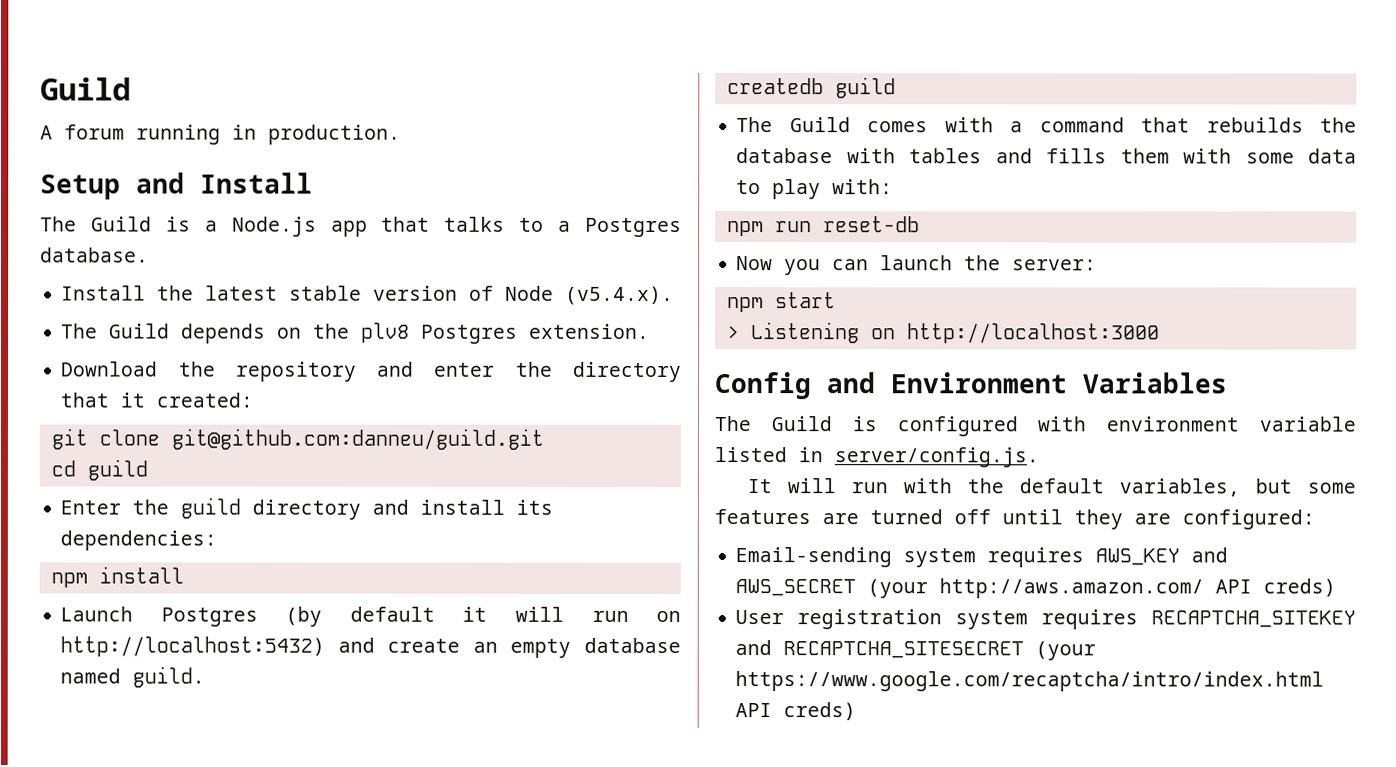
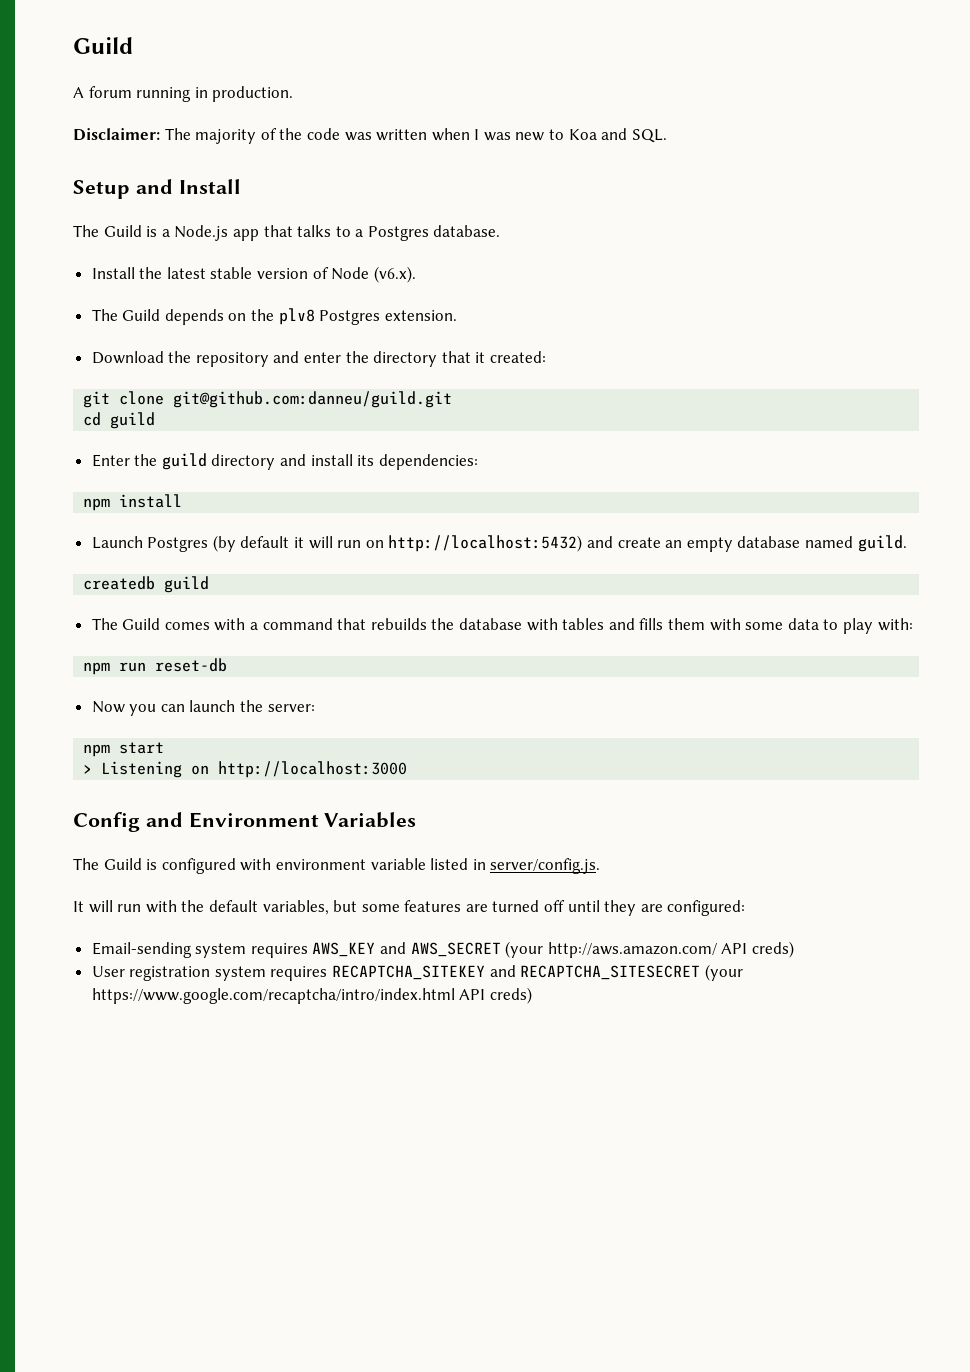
(401, 134) none -> [73,128,667,144] // Disclaimer: The majority of the code was written when I was new to Koa and SQL.
[565,285,675,305] (v5.4.x). -> [373,266,416,283] (v6.x).

